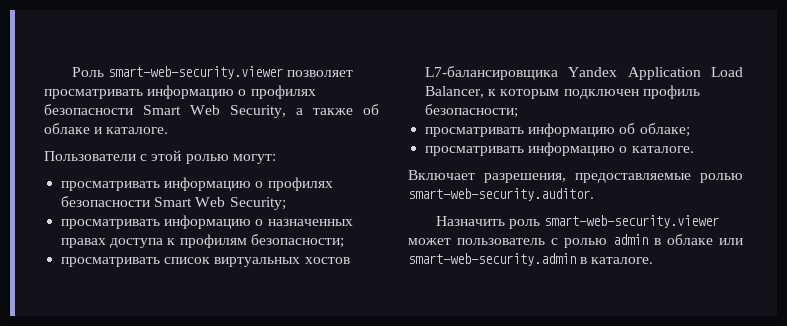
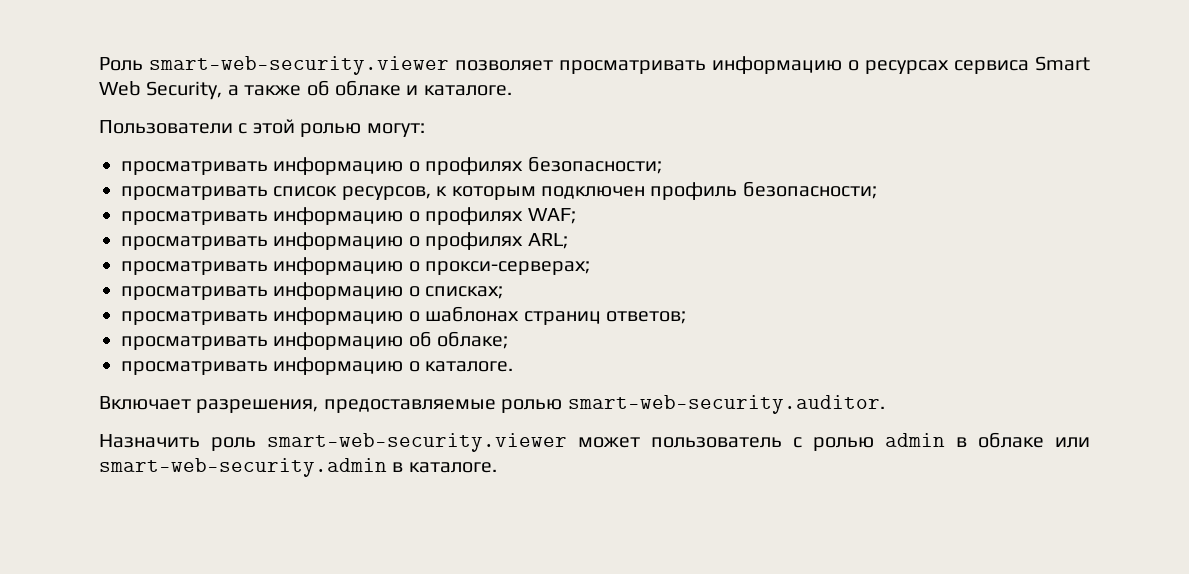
[250,85,316,99] [44,104,133,115] профилях безопасности -> [865,60,1029,74] ресурсах сервиса
[61,196,286,210] [61,215,353,229] [61,234,344,248] [61,257,350,267] [425,66,743,80] [425,86,485,98] безопасности Smart Web Security; // просматривать информацию о назначенных правах доступа к профилям безопасности; // просматривать список виртуальных хостов L7-балансировщика Yandex Application Load Balancer, -> [527,156,662,174] [121,186,431,200] безопасности; // просматривать список ресурсов,
(519, 111) none -> [121,207,576,225] [121,232,568,250] [121,257,591,275] [121,282,504,300] [121,306,686,325] // просматривать информацию о профилях WAF; // просматривать информацию о профилях ARL; // просматривать информацию о прокси-серверах; // просматривать информацию о списках; // просматривать информацию о шаблонах страниц ответов;

